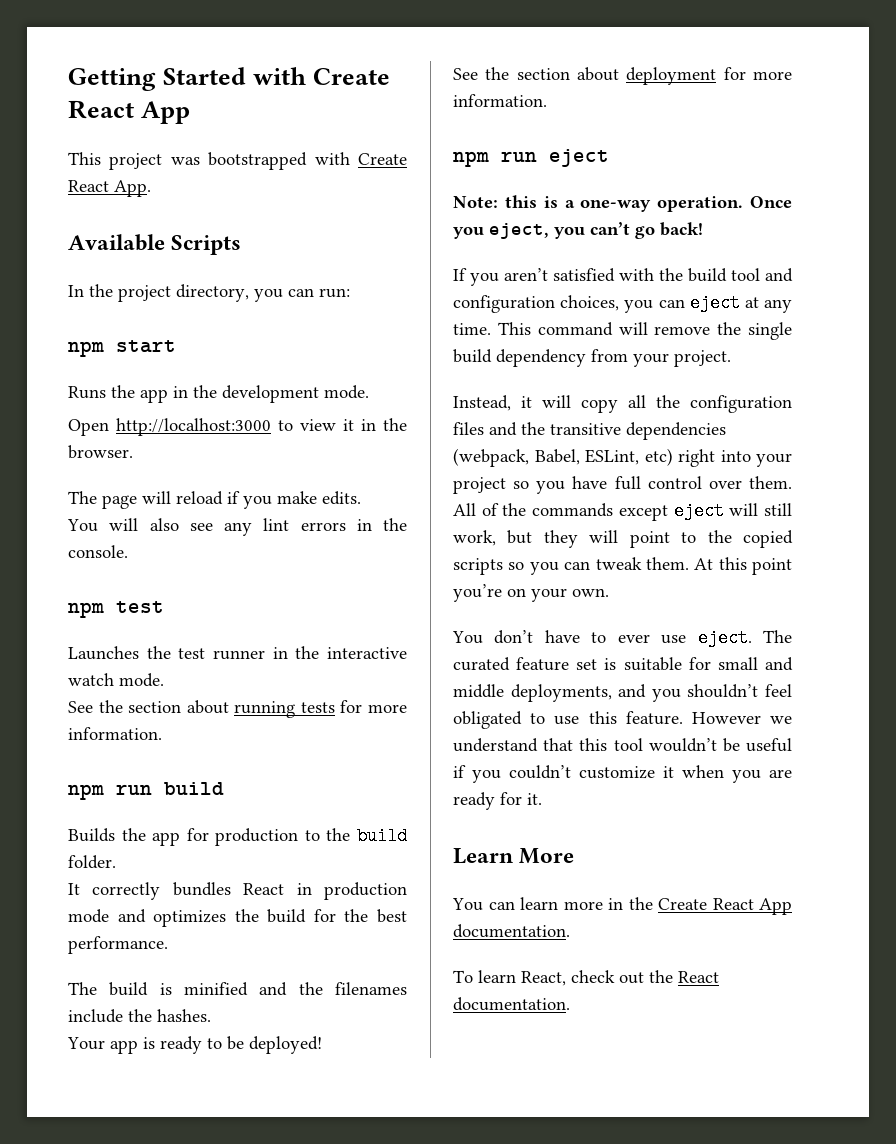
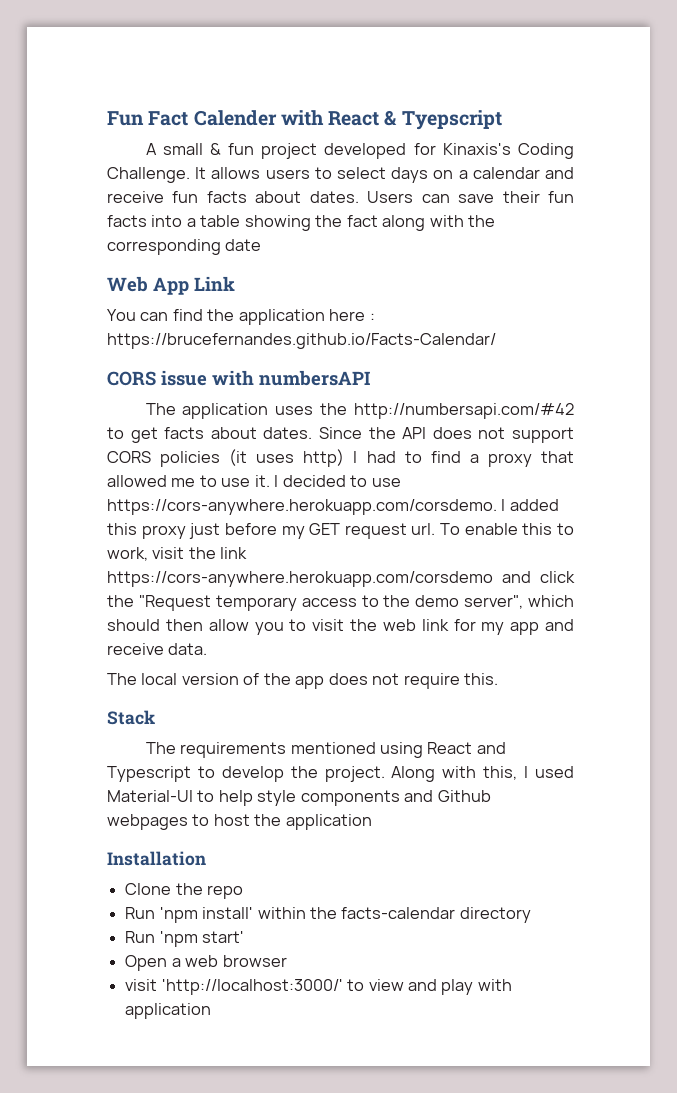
[68,67,391,91] [68,100,191,124] [68,152,407,170] [68,180,151,197] [68,234,242,255] [68,284,350,302] [68,340,176,357] [68,385,369,403] [68,418,407,436] [68,445,133,459] [68,491,361,509] [67,518,407,536] [68,545,128,558] [68,601,164,618] [68,646,407,660] [68,673,164,687] [68,700,407,718] [68,727,162,740] [68,782,224,800] [68,827,407,846] [68,855,116,869] [68,882,407,900] [68,909,407,927] [68,936,168,954] [68,982,407,996] [68,1009,211,1023] [67,1036,322,1054] [453,67,792,85] [453,94,547,107] [453,149,609,167] [453,195,792,212] [453,222,703,239] [453,268,793,286] [453,294,792,313] [453,322,792,340] [453,349,731,367] [453,395,792,413] [453,422,726,440] [453,448,792,467] [453,476,792,494] [453,502,792,521] [453,530,793,548] [453,557,792,575] [453,584,609,602] [452,629,792,647] [453,657,793,671] [453,684,792,702] [453,711,792,729] [453,738,792,752] [453,765,792,783] [453,792,542,810] [453,848,575,864] [452,897,792,915] [453,924,570,938] [453,970,719,986] [453,997,570,1011] Getting Started with Create React App // This project was bootstrapped with Create React App. // Available Scripts // In the project directory, you can run: // npm start // Runs the app in the development mode. // Open http://localhost:3000 to view it in the browser. // The page will reload if you make edits. // You will also see any lint errors in the console. // npm test // Launches the test runner in the interactive watch mode. // See the section about running tests for more information. // npm run build // Builds the app for production to the build folder. // It correctly bundles React in production mode and optimizes the build for the best performance. // The build is minified and the filenames include the hashes. // Your app is ready to be deployed! // See the section about deployment for more information. // npm run eject // Note: this is a one-way operation. Once you eject, you can’t go back! // If you aren’t satisfied with the build tool and configuration choices, you can eject at any time. This command will remove the single build dependency from your project. // Instead, it will copy all the configuration files and the transitive dependencies (webpack, Babel, ESLint, etc) right into your project so you have full control over them. All of the commands except eject will still work, but they will point to the copied scripts so you can tweak them. At this point you’re on your own. // You don’t have to ever use eject. The curated feature set is suitable for small and middle deployments, and you shouldn’t feel obligated to use this feature. However we understand that this tool wouldn’t be useful if you couldn’t customize it when you are ready for it. // Learn More // You can learn more in the Create React App documentation. // To learn React, check out the React documentation. -> [107,110,502,130] [145,143,574,159] [107,167,574,183] [107,191,574,203] [107,215,496,231] [107,239,262,255] [107,276,235,295] [107,309,375,325] [107,333,496,349] [107,370,370,386] [145,403,574,419] [107,427,575,443] [107,449,574,467] [107,475,401,487] [107,499,559,515] [107,523,574,539] [107,547,248,561] [107,571,575,587] [107,595,574,611] [107,619,574,635] [107,643,208,655] [107,673,499,689] [107,710,155,725] [145,742,506,758] [107,766,575,782] [107,790,491,806] [107,814,372,830] [107,851,206,866] [125,883,244,899] [125,907,531,923] [125,931,245,947] [125,955,287,971] [125,979,512,995] [125,1003,212,1019] Fun Fact Calender with React & Tyepscript // A small & fun project developed for Kinaxis's Coding Challenge. It allows users to select days on a calendar and receive fun facts about dates. Users can save their fun facts into a table showing the fact along with the corresponding date // Web App Link // You can find the application here : https://brucefernandes.github.io/Facts-Calendar/ // CORS issue with numbersAPI // The application uses the http://numbersapi.com/#42 to get facts about dates. Since the API does not support CORS policies (it uses http) I had to find a proxy that allowed me to use it. I decided to use https://cors-anywhere.herokuapp.com/corsdemo. I added this proxy just before my GET request url. To enable this to work, visit the link https://cors-anywhere.herokuapp.com/corsdemo and click the "Request temporary access to the demo server", which should then allow you to visit the web link for my app and receive data. // The local version of the app does not require this. // Stack // The requirements mentioned using React and Typescript to develop the project. Along with this, I used Material-UI to help style components and Github webpages to host the application // Installation // Clone the repo // Run 'npm install' within the facts-calendar directory // Run 'npm start' // Open a web browser // visit 'http://localhost:3000/' to view and play with application

